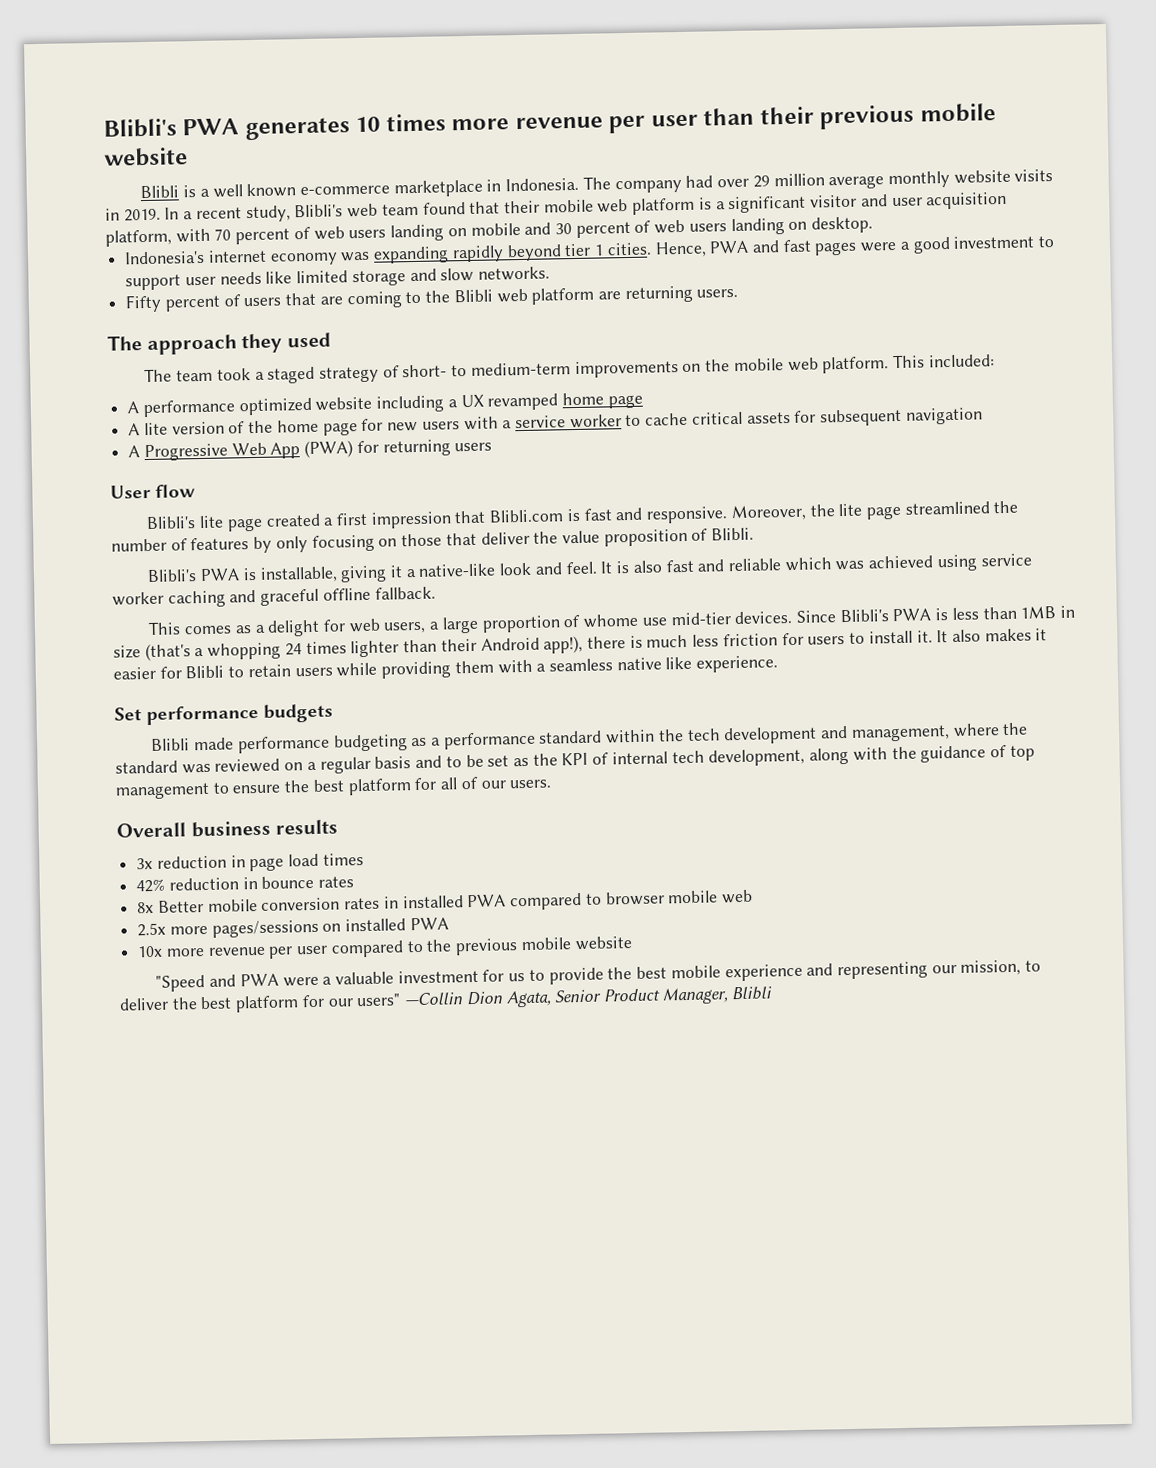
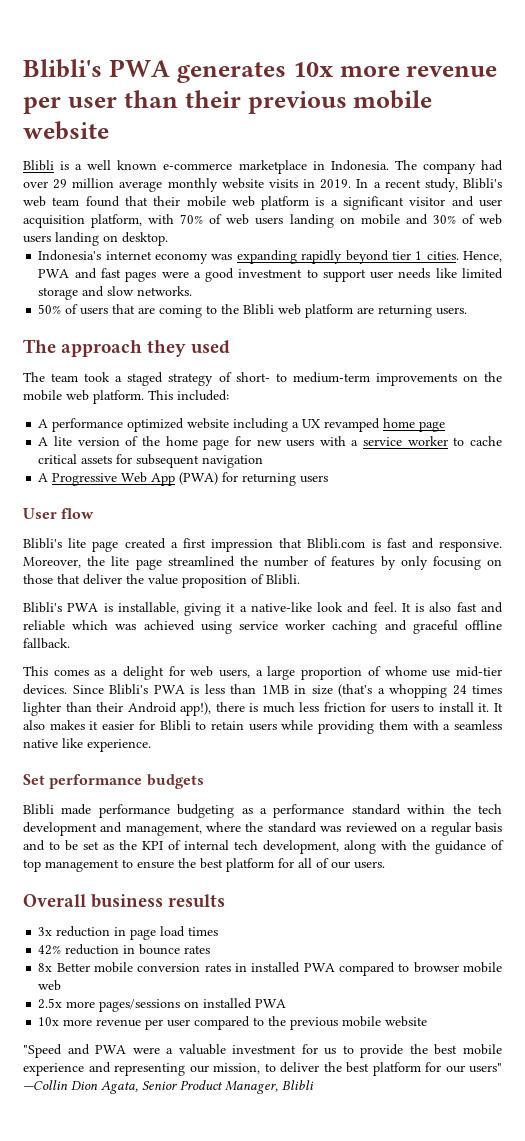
[355,113,446,133] 10 times -> [292,62,334,77] 10x
[214,228,291,245] 70 percent -> [180,214,204,224] 70%
[554,221,631,238] 30 percent -> [432,215,456,224] 30%
[125,294,221,313] Fifty percent -> [38,304,62,314] 50%

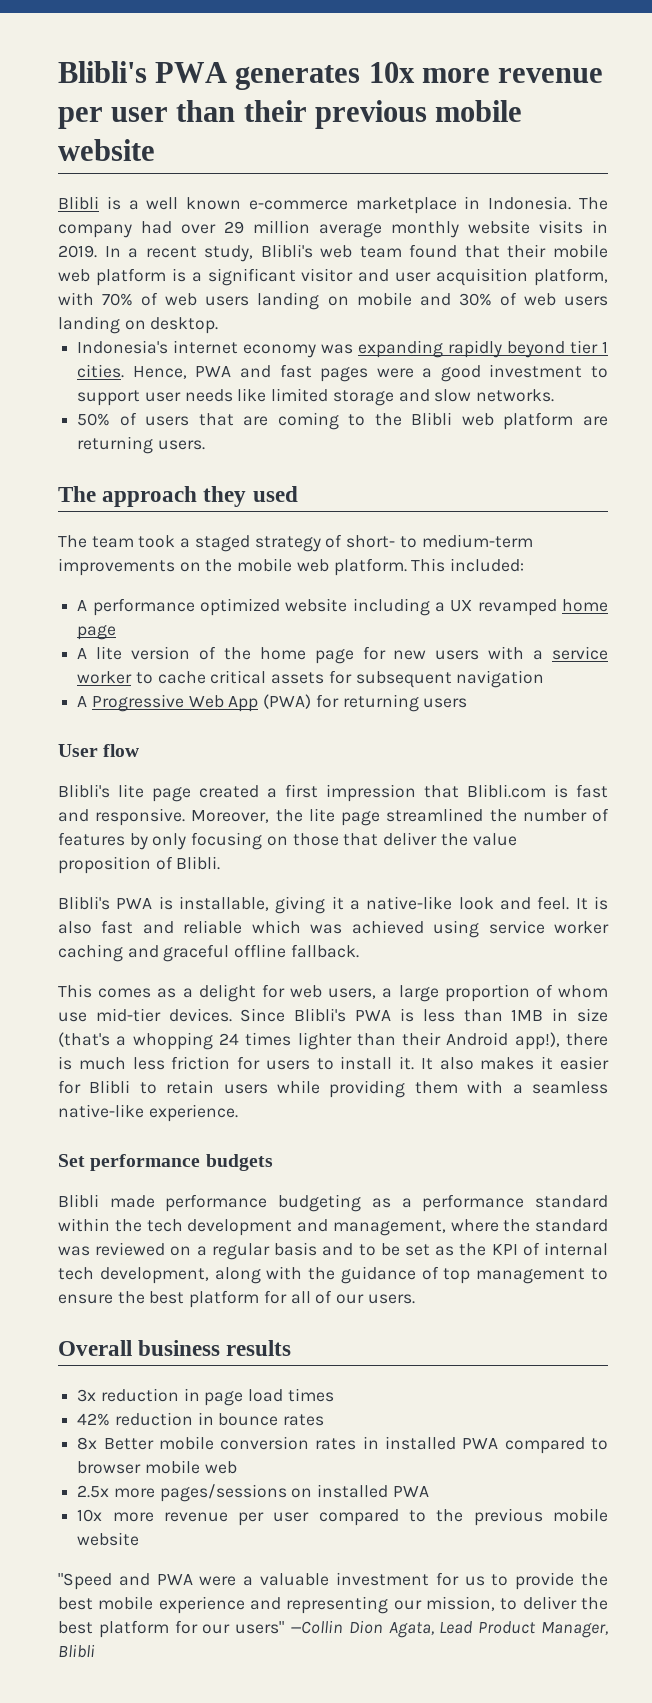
[384,666,427,676] whome -> [558,985,608,998] whom
[23,738,83,748] native like -> [58,1104,144,1118] native-like
[142,1081,177,1090] Senior -> [439,1621,473,1634] Lead

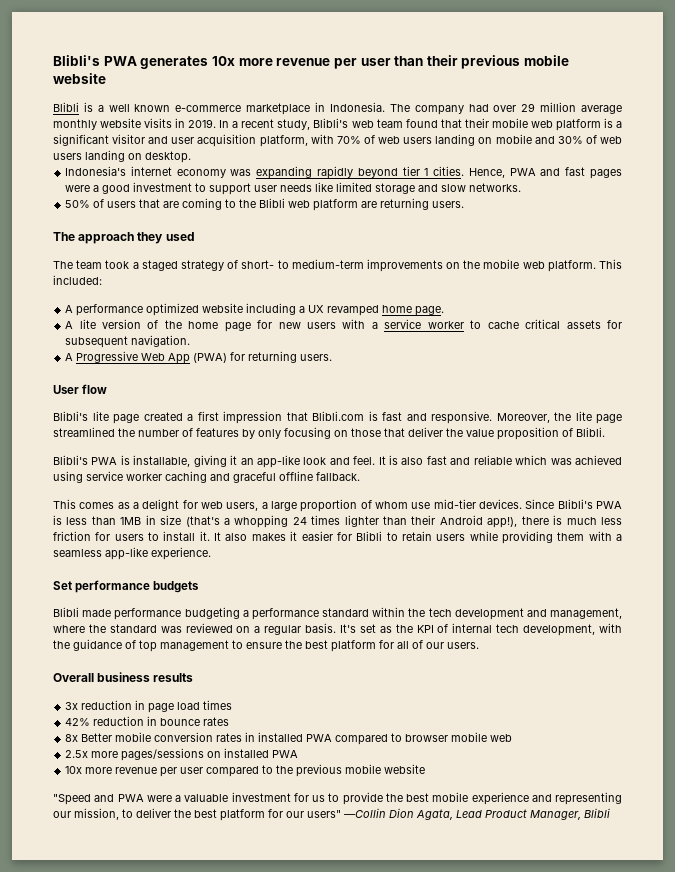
[77,625,117,640] page -> [415,306,445,316] page.
[456,670,545,688] navigation -> [131,335,191,347] navigation.
[423,698,468,708] users -> [300,354,333,361] users.
[350,896,453,910] a native-like -> [240,455,300,468] an app-like
[58,1104,144,1118] native-like -> [105,547,148,560] app-like
[371,1198,391,1208] as -> (240, 613) none
[274,1242,400,1256] basis and to be -> [305,623,356,633] basis. It's
[214,1267,261,1284] along -> (596, 630) none

